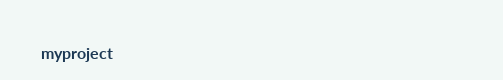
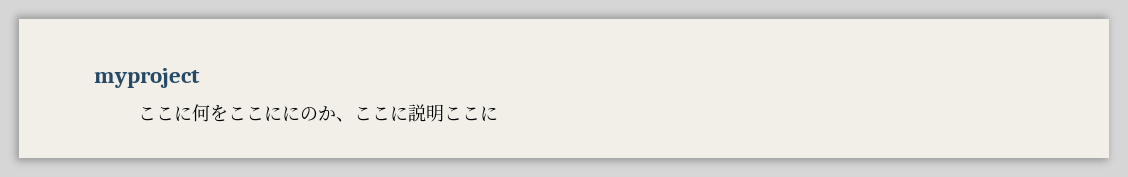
(113, 55) none -> [138,104,499,122] // ここに何をここににのか、ここに説明ここに

